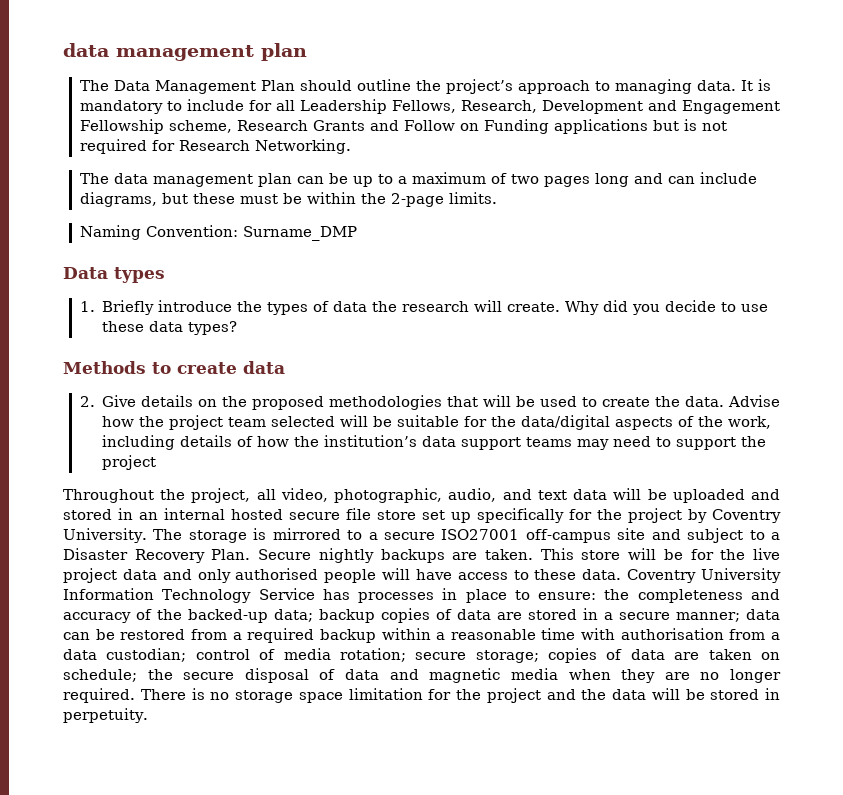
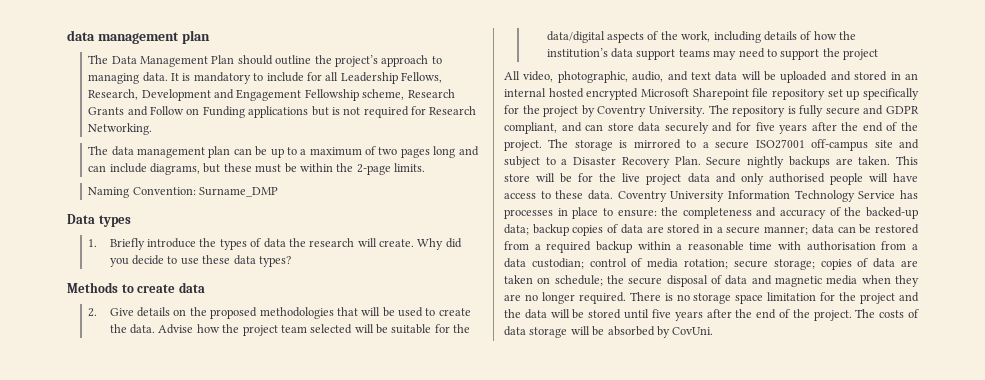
[63,488,276,503] Throughout the project, all -> [504,71,520,80] All
[289,508,416,520] secure file store -> [586,88,825,100] encrypted Microsoft Sharepoint file repository
(183, 534) none -> [732,105,919,117] [504,122,918,134] [504,139,569,151] repository is fully secure and GDPR compliant, and can store data securely and for five years after the end of the project. The
[765,688,780,700] [63,708,148,723] in perpetuity. -> [624,309,919,321] [504,326,714,338] until five years after the end of the project. The costs of data storage will be absorbed by CovUni.

